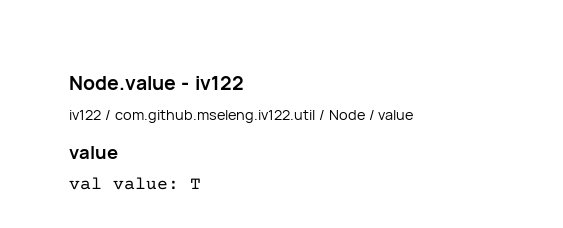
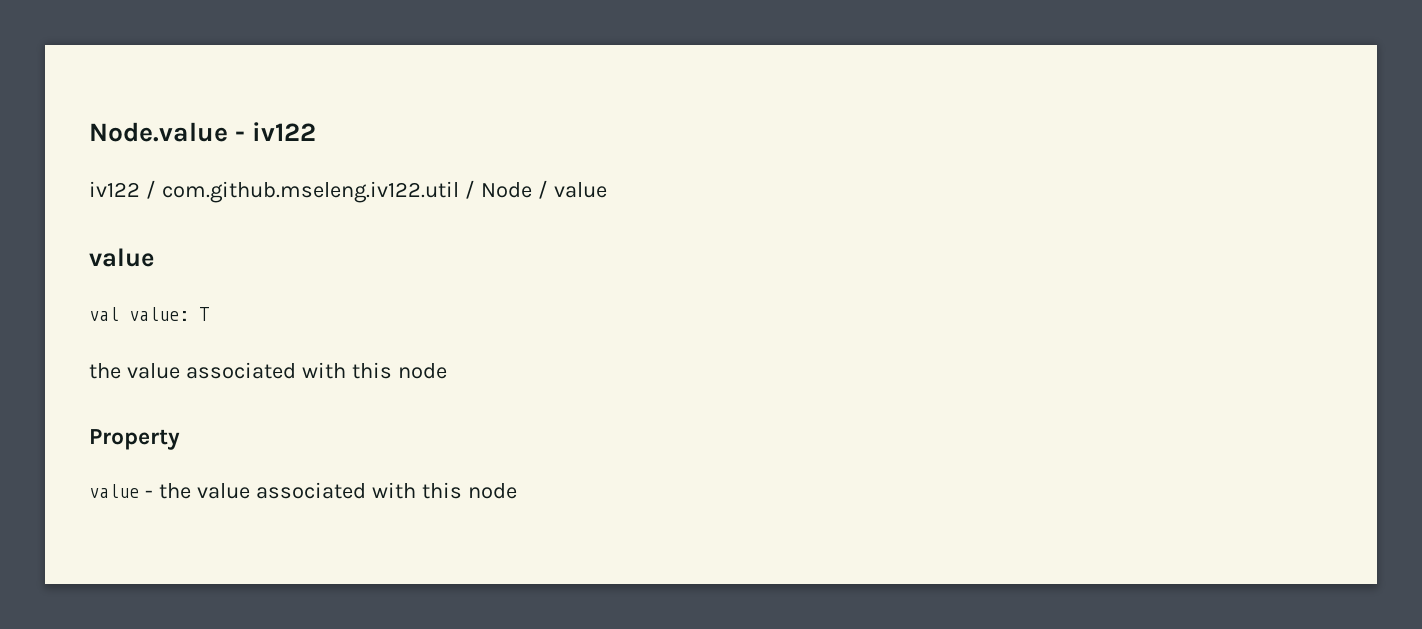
(201, 183) none -> [89,362,447,379] [89,429,180,450] [89,482,517,499] // the value associated with this node // Property // value - the value associated with this node

